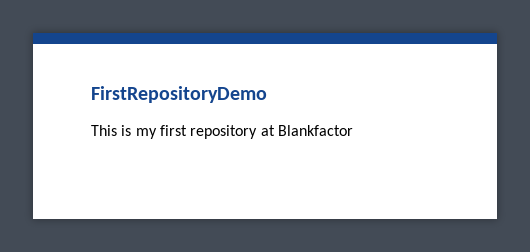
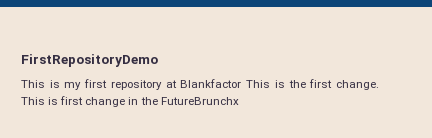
(353, 130) none -> [246,79,379,90] [21,96,239,107] This is the first change. This is first change in the FutureBrunchx

